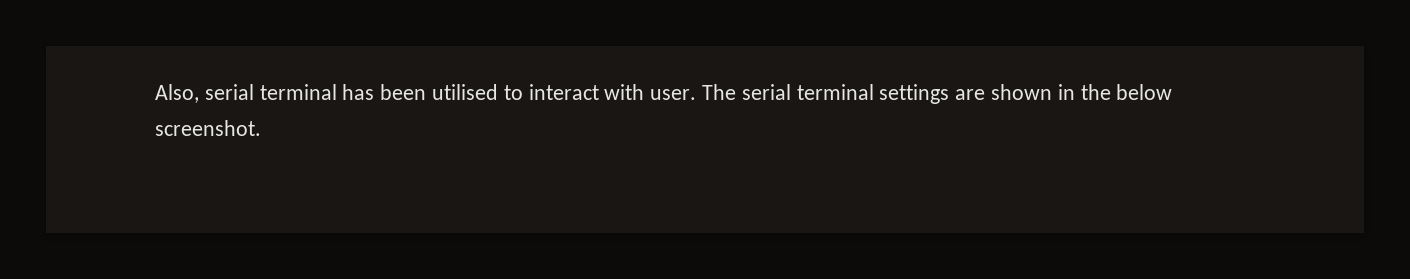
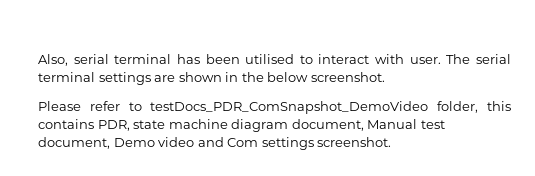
(261, 128) none -> [38,101,511,114] [38,119,445,132] [38,137,392,150] // Please refer to testDocs_PDR_ComSnapshot_DemoVideo folder, this contains PDR, state machine diagram document, Manual test document, Demo video and Com settings screenshot.

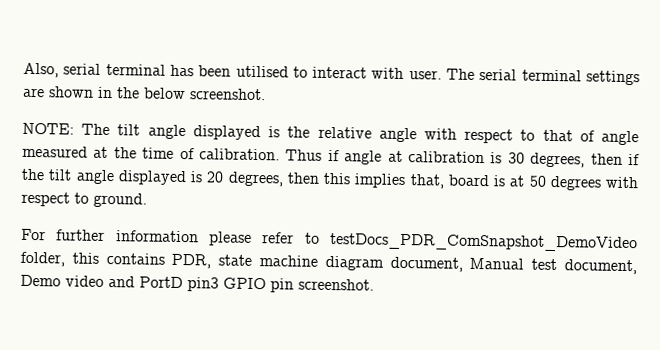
[38,101,81,111] Please -> [22,122,639,146] [22,145,640,168] [21,168,638,191] [21,191,147,208] [21,228,252,246] NOTE: The tilt angle displayed is the relative angle with respect to that of angle measured at the time of calibration. Thus if angle at calibration is 30 degrees, then if the tilt angle displayed is 20 degrees, then this implies that, board is at 50 degrees with respect to ground. // For further information please
[227,137,314,150] Com settings -> [139,276,294,293] PortD pin3 GPIO pin

